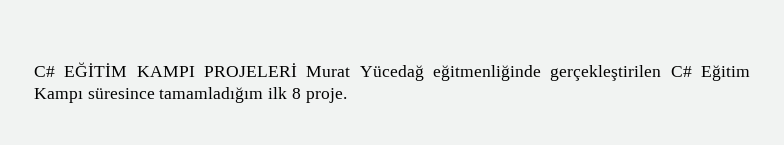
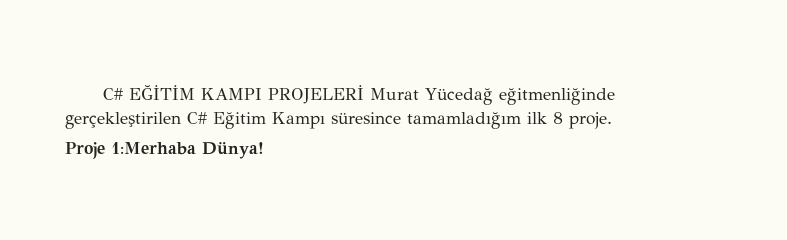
(347, 95) none -> [65,142,264,159] // Proje 1:Merhaba Dünya!

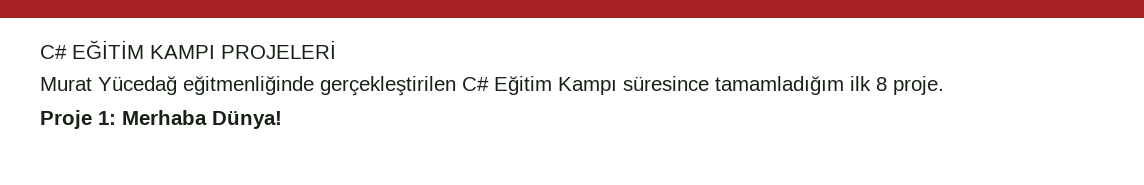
(364, 94) none -> (336, 49) //
[111,142,196,155] 1:Merhaba -> [98,110,207,125] 1: Merhaba

